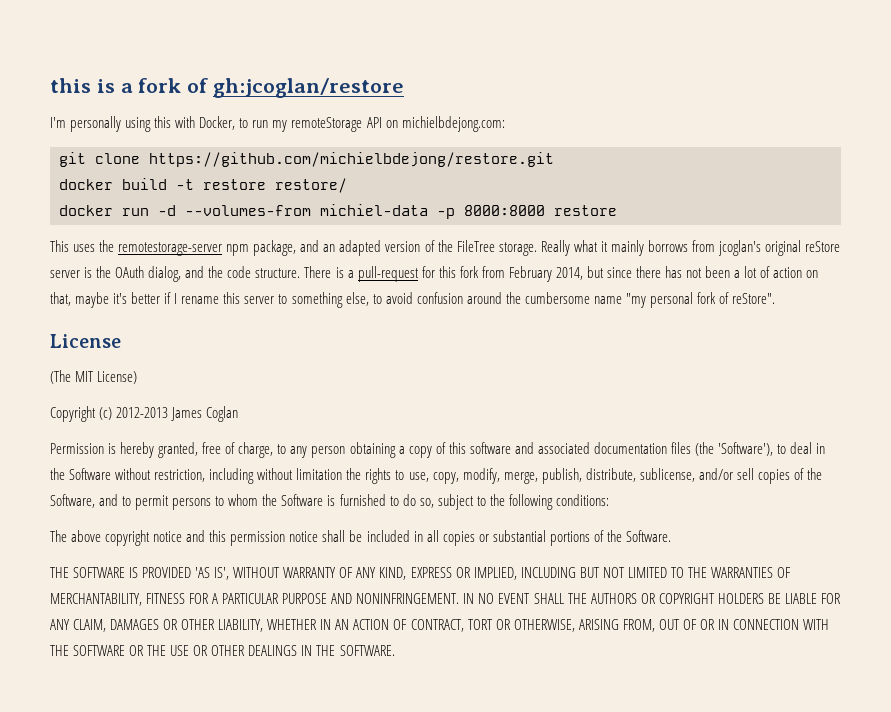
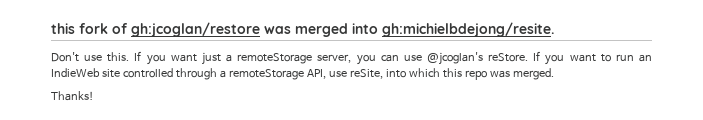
[50,78,133,93] this is a -> [51,23,75,34] this
[50,116,505,132] [59,152,554,167] [59,178,347,193] [59,204,617,219] [50,240,841,256] [50,266,819,282] [50,292,776,308] [50,334,121,348] [50,370,138,384] [50,406,239,422] [50,442,826,458] [50,468,823,484] [50,494,609,510] [50,530,671,546] [50,567,792,580] [50,593,841,606] [50,619,830,632] [50,645,395,656] // I'm personally using this with Docker, to run my remoteStorage API on michielbdejong.com: // git clone https://github.com/michielbdejong/restore.git // docker build -t restore restore/ // docker run -d --volumes-from michiel-data -p 8000:8000 restore // This uses the remotestorage-server npm package, and an adapted version of the FileTree storage. Really what it mainly borrows from jcoglan's original reStore server is the OAuth dialog, and the code structure. There is a pull-request for this fork from February 2014, but since there has not been a lot of action on that, maybe it's better if I rename this server to something else, to avoid confusion around the cumbersome name "my personal fork of reStore". // License // (The MIT License) // Copyright (c) 2012-2013 James Coglan // Permission is hereby granted, free of charge, to any person obtaining a copy of this software and associated documentation files (the 'Software'), to deal in the Software without restriction, including without limitation the rights to use, copy, modify, merge, publish, distribute, sublicense, and/or sell copies of the Software, and to permit persons to whom the Software is furnished to do so, subject to the following conditions: // The above copyright notice and this permission notice shall be included in all copies or substantial portions of the Software. // THE SOFTWARE IS PROVIDED 'AS IS', WITHOUT WARRANTY OF ANY KIND, EXPRESS OR IMPLIED, INCLUDING BUT NOT LIMITED TO THE WARRANTIES OF MERCHANTABILITY, FITNESS FOR A PARTICULAR PURPOSE AND NONINFRINGEMENT. IN NO EVENT SHALL THE AUTHORS OR COPYRIGHT HOLDERS BE LIABLE FOR ANY CLAIM, DAMAGES OR OTHER LIABILITY, WHETHER IN AN ACTION OF CONTRACT, TORT OR OTHERWISE, ARISING FROM, OUT OF OR IN CONNECTION WITH THE SOFTWARE OR THE USE OR OTHER DEALINGS IN THE SOFTWARE. -> [264,22,554,37] [51,51,652,65] [51,68,554,80] [51,91,94,101] was merged into gh:michielbdejong/resite. // Don't use this. If you want just a remoteStorage server, you can use @jcoglan's reStore. If you want to run an IndieWeb site controlled through a remoteStorage API, use reSite, into which this repo was merged. // Thanks!

